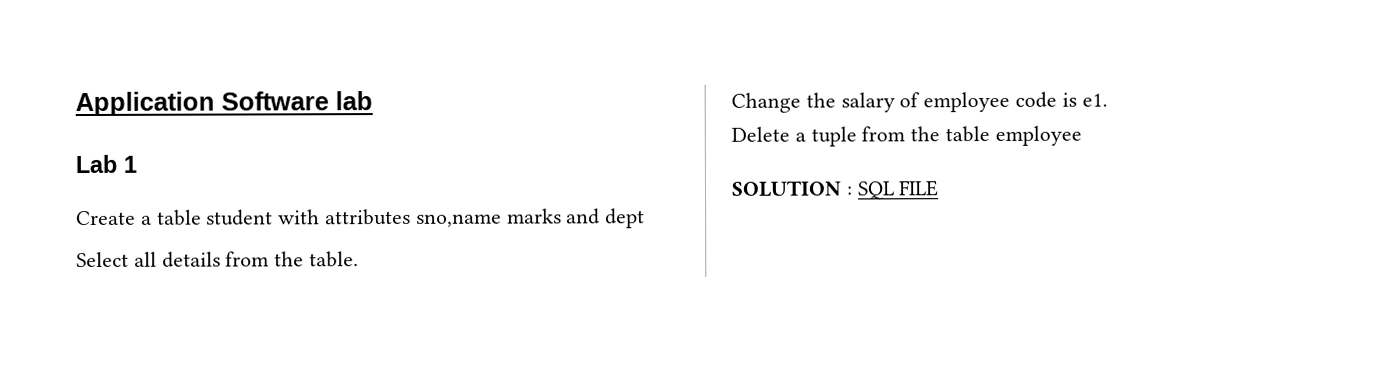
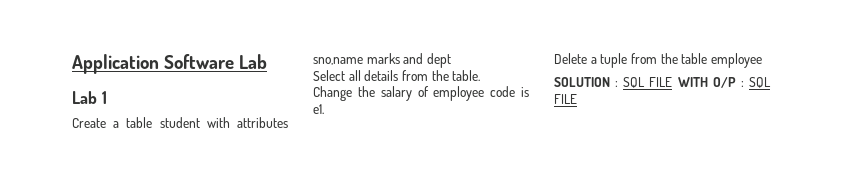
[335,91,373,111] lab -> [239,54,268,69] Lab
(940, 188) none -> [677,77,771,88] [554,94,577,104] WITH O/P : SQL FILE

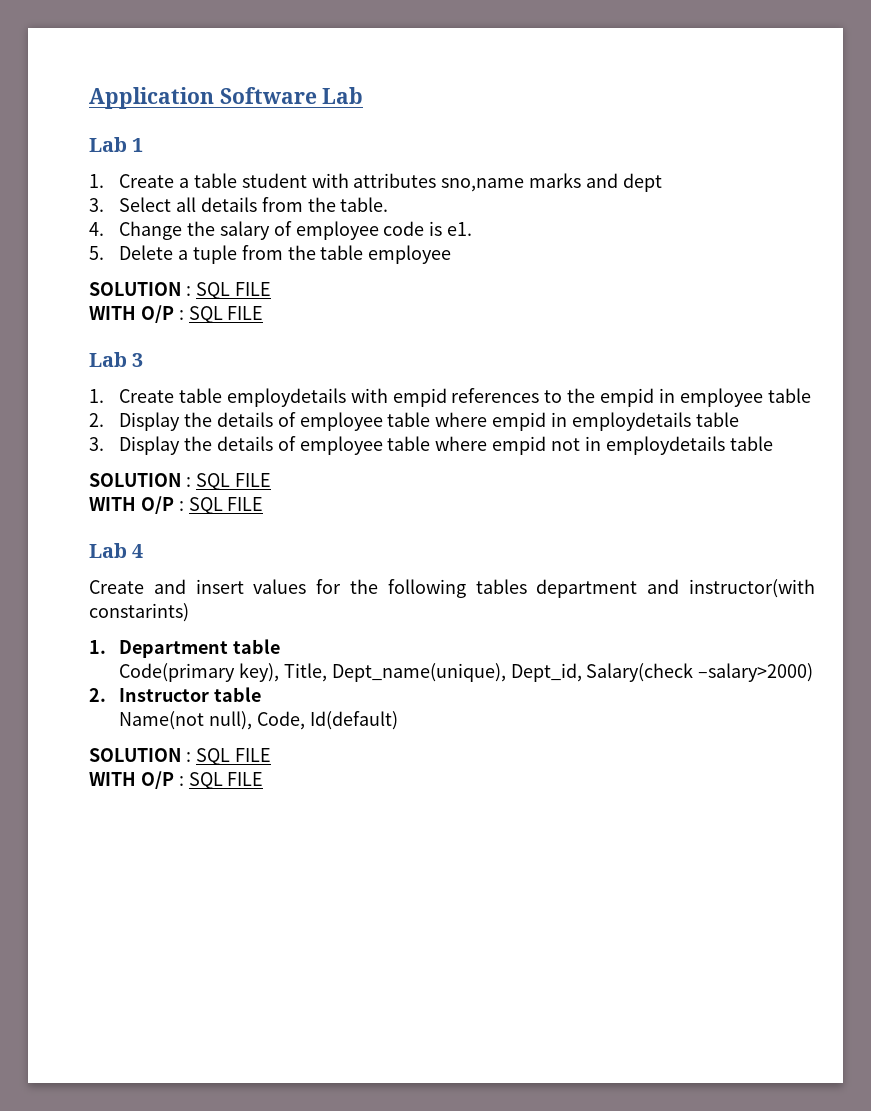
(107, 97) none -> [89,174,104,188] 1.
(451, 60) none -> [89,198,104,212] 3.
(481, 75) none -> [89,222,104,236] 4.
(324, 109) none -> [89,246,104,260] 5.
[677,77,771,88] [554,94,577,104] WITH O/P : SQL FILE -> [89,305,264,323] [89,352,144,367] [89,388,811,407] [89,412,739,431] [89,436,773,455] [89,473,271,490] [89,496,264,514] [89,543,144,558] [89,579,815,598] [89,603,189,622] [89,639,280,658] [119,663,814,682] [89,687,261,702] [119,711,398,730] [89,748,271,765] [89,771,264,789] // WITH O/P : SQL FILE // Lab 3 // 1. Create table employdetails with empid references to the empid in employee table // 2. Display the details of employee table where empid in employdetails table // 3. Display the details of employee table where empid not in employdetails table // SOLUTION : SQL FILE // WITH O/P : SQL FILE // Lab 4 // Create and insert values for the following tables department and instructor(with constarints) // 1. Department table // Code(primary key), Title, Dept_name(unique), Dept_id, Salary(check –salary>2000) // 2. Instructor table // Name(not null), Code, Id(default) // SOLUTION : SQL FILE // WITH O/P : SQL FILE

